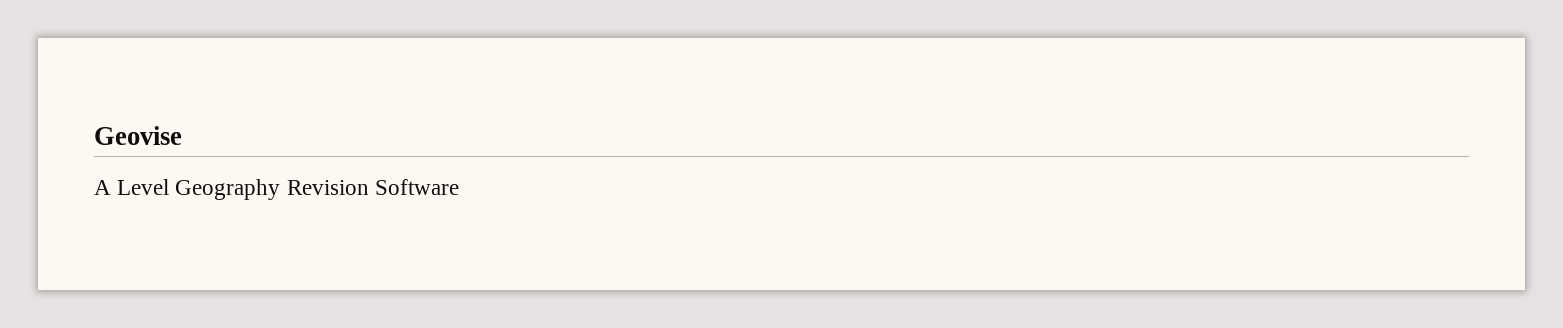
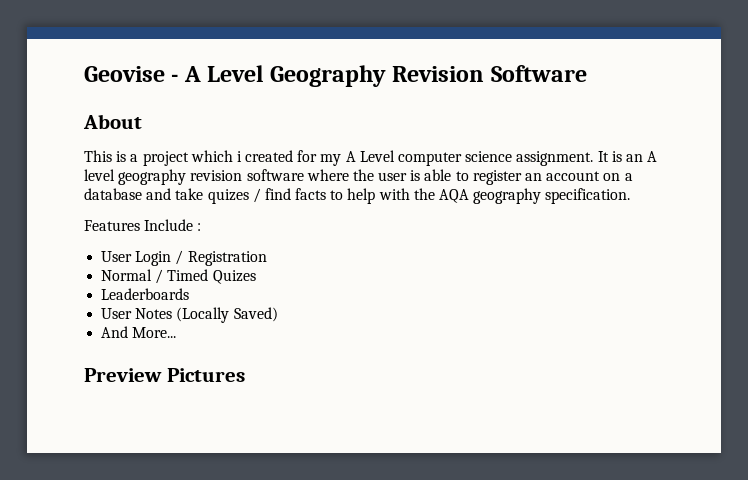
(182, 135) // -> [171,74,179,82] -
(459, 187) none -> [83,114,142,129] [84,150,658,166] [84,169,633,185] [84,188,631,204] [84,219,202,231] [101,250,267,266] [101,269,256,284] [101,288,190,300] [101,307,278,323] [101,326,177,338] [84,368,245,382] // About // This is a project which i created for my A Level computer science assignment. It is an A level geography revision software where the user is able to register an account on a database and take quizes / find facts to help with the AQA geography specification. // Features Include : // User Login / Registration // Normal / Timed Quizes // Leaderboards // User Notes (Locally Saved) // And More... // Preview Pictures

